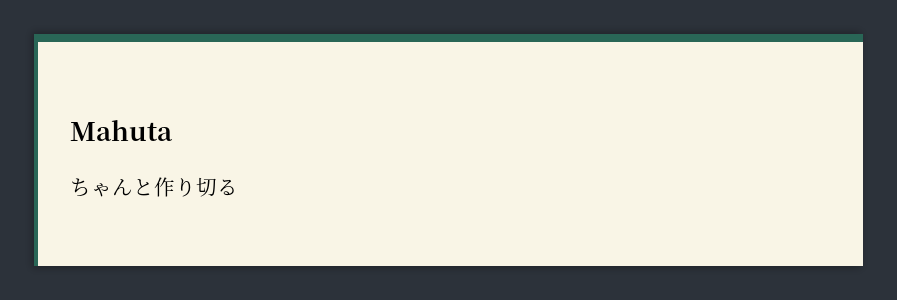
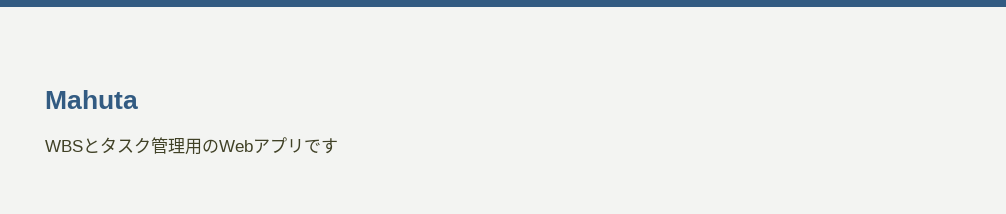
[70,177,238,197] ちゃんと作り切る -> [45,137,338,155] WBSとタスク管理用のWebアプリです

